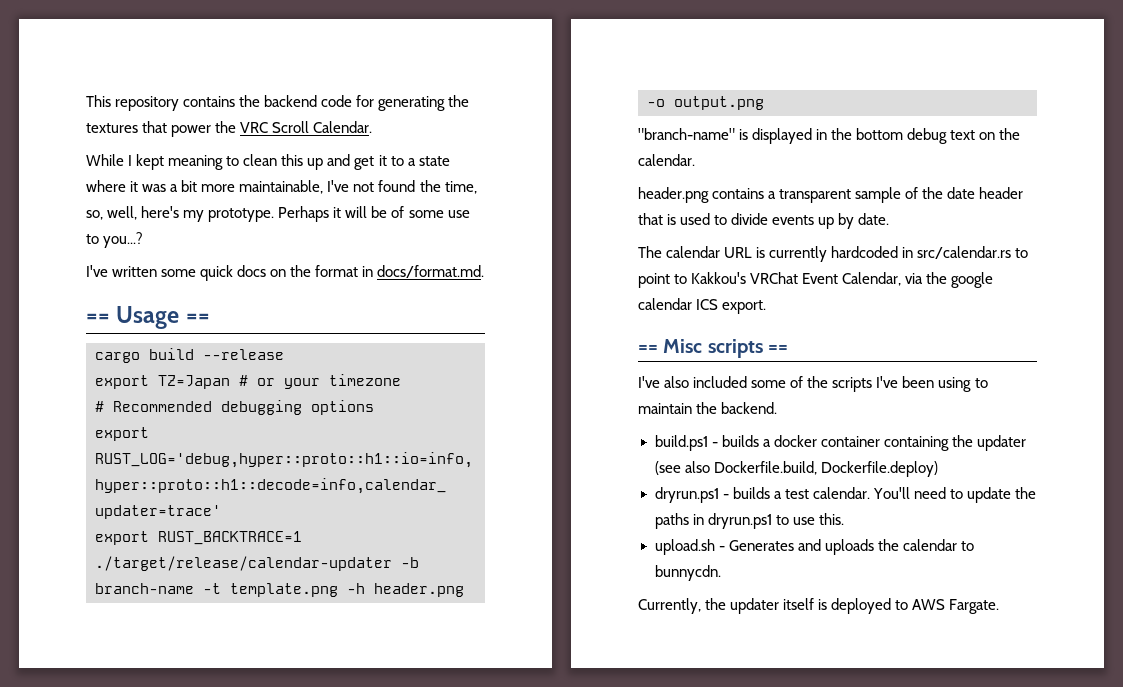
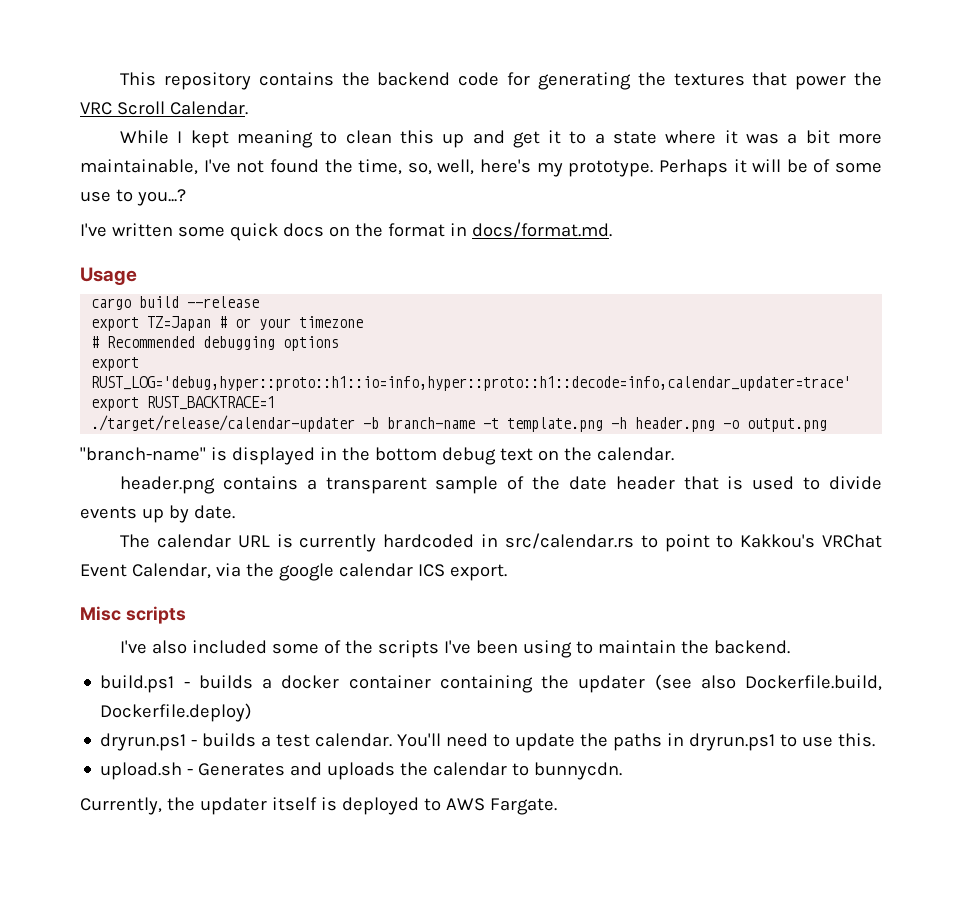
[86,313,110,323] == -> (612, 230) none
[185,313,210,323] == -> (137, 276) none
[638,345,658,353] == -> (507, 572) none
[768,345,789,353] == -> (186, 615) none

